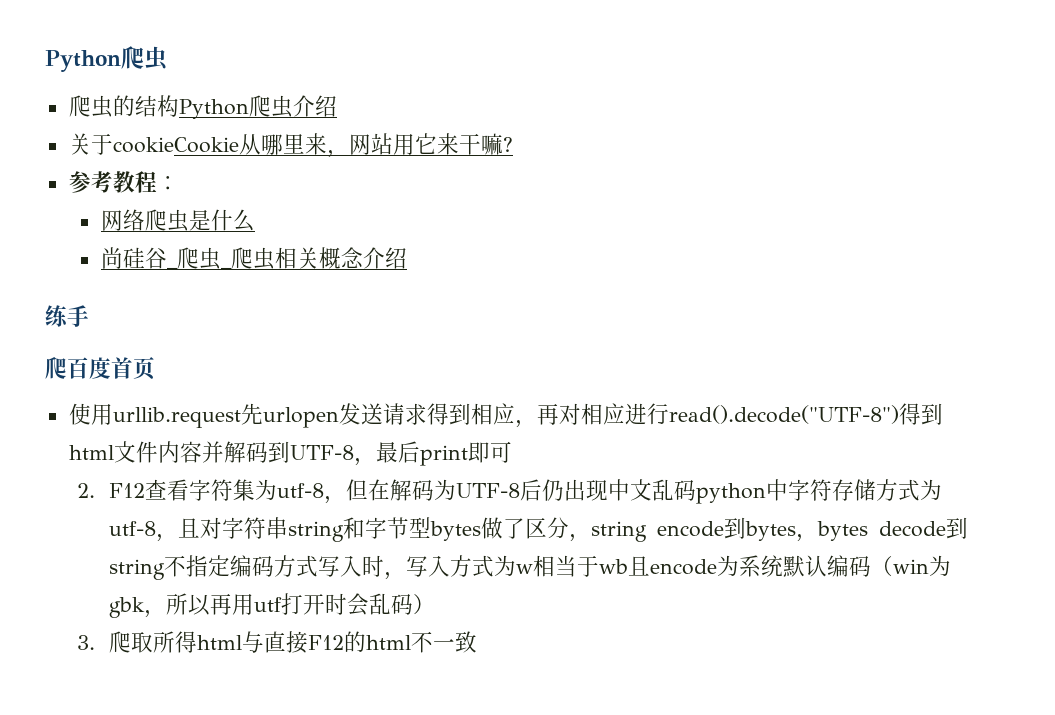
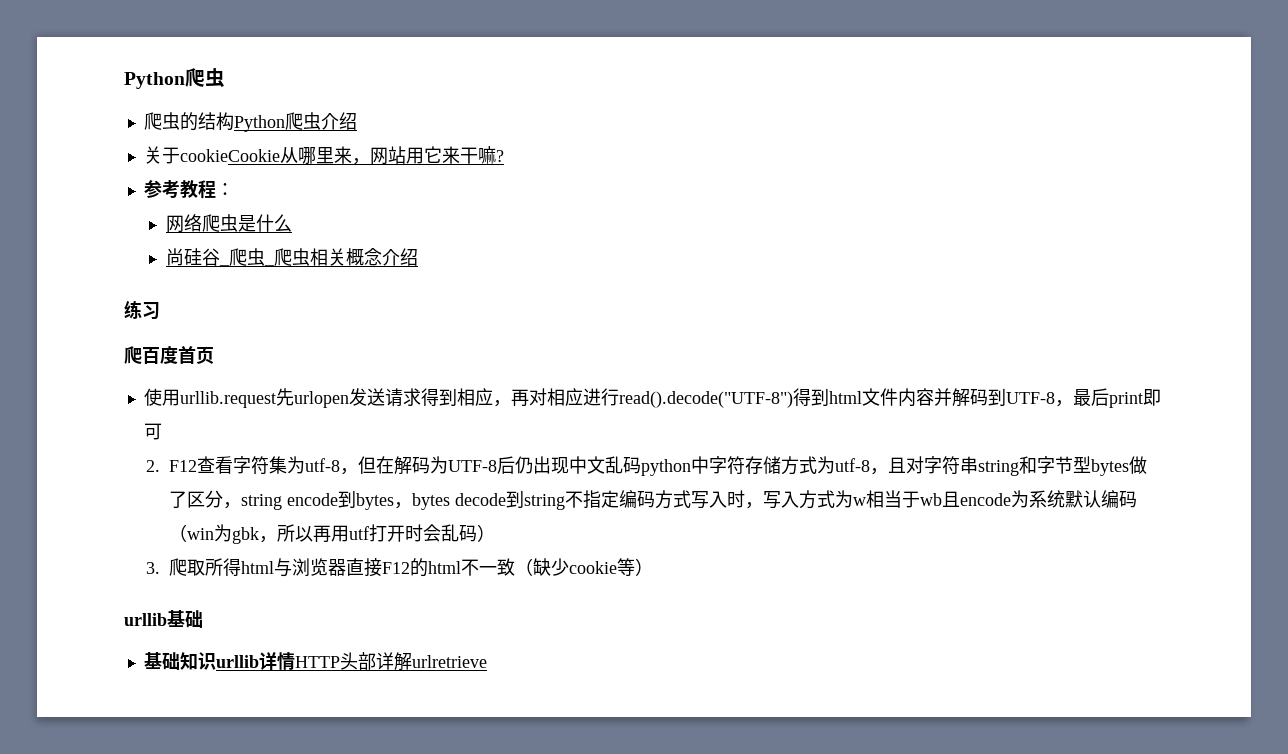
[67,305,89,327] 手 -> [142,302,160,320] 习
(265, 642) none -> [291,558,346,576] 浏览器
(478, 642) none -> [514,558,653,576] [124,610,203,628] [143,652,487,671] （缺少cookie等） // urllib基础 // 基础知识urllib详情HTTP头部详解urlretrieve

